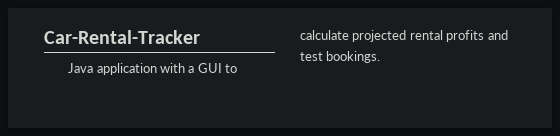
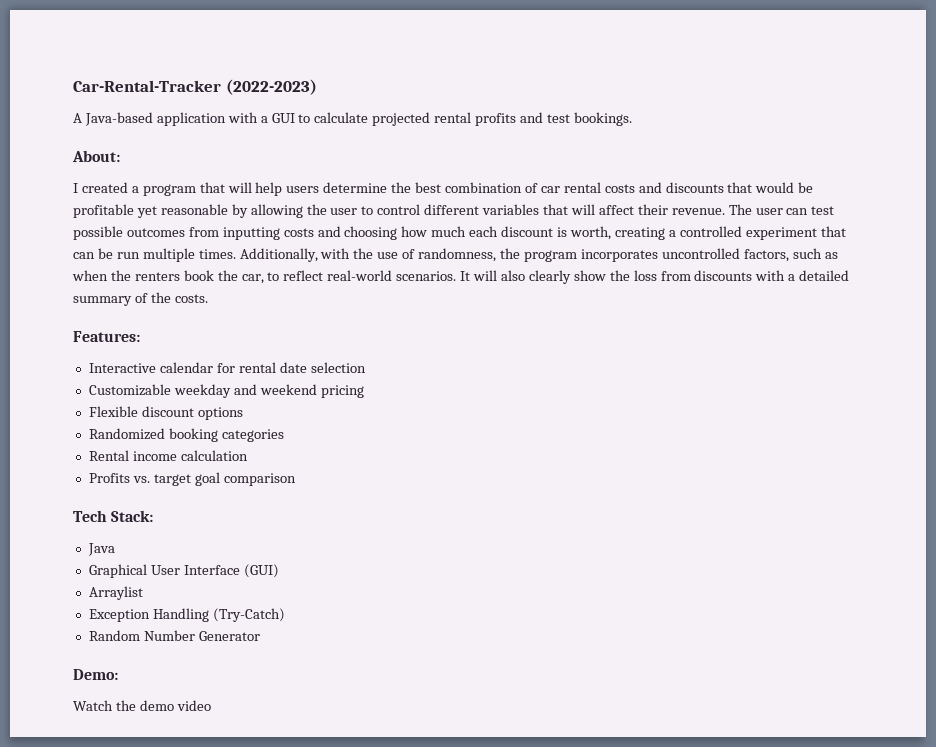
[68,63,94,73] // Java -> [225,79,317,95] [73,112,153,126] (2022-2023) // A Java-based
(381, 57) none -> [72,150,120,162] [73,182,814,196] [73,204,835,218] [73,226,846,240] [73,248,838,262] [72,270,850,284] [73,292,208,306] [73,331,140,342] [88,362,366,373] [88,384,364,398] [88,406,243,420] [88,428,284,442] [88,450,248,461] [88,472,296,486] [73,510,154,522] [87,543,115,556] [88,564,279,578] [88,586,143,600] [88,608,285,622] [88,630,260,641] [73,669,118,680] [73,700,211,711] // About: // I created a program that will help users determine the best combination of car rental costs and discounts that would be profitable yet reasonable by allowing the user to control different variables that will affect their revenue. The user can test possible outcomes from inputting costs and choosing how much each discount is worth, creating a controlled experiment that can be run multiple times. Additionally, with the use of randomness, the program incorporates uncontrolled factors, such as when the renters book the car, to reflect real-world scenarios. It will also clearly show the loss from discounts with a detailed summary of the costs. // Features: // Interactive calendar for rental date selection // Customizable weekday and weekend pricing // Flexible discount options // Randomized booking categories // Rental income calculation // Profits vs. target goal comparison // Tech Stack: // Java // Graphical User Interface (GUI) // Arraylist // Exception Handling (Try-Catch) // Random Number Generator // Demo: // Watch the demo video

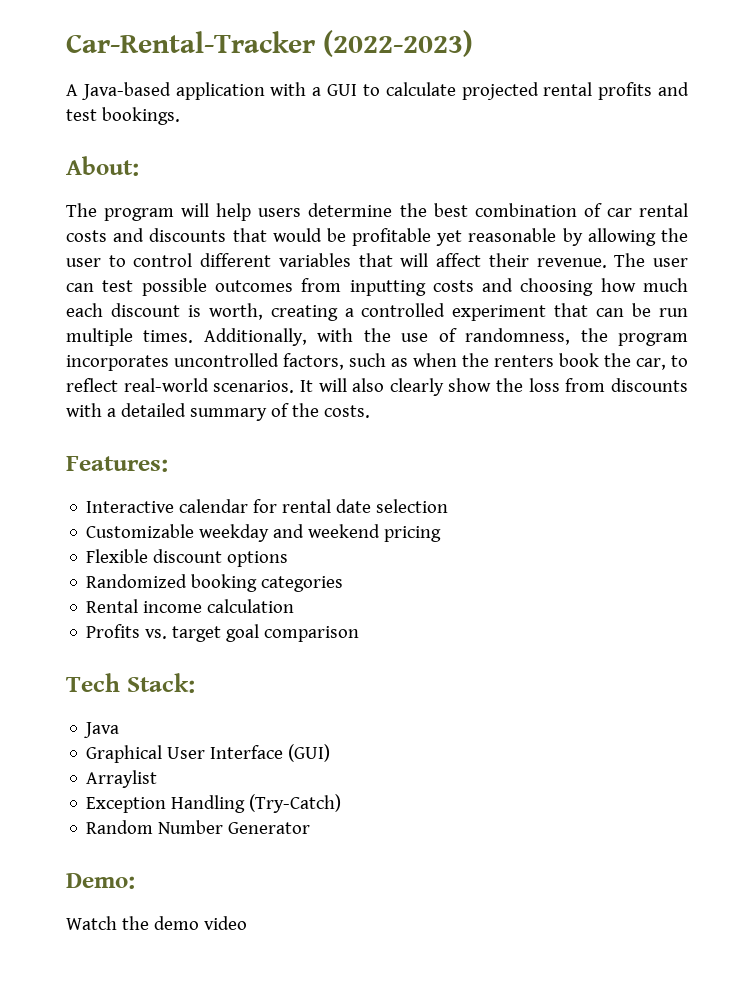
[73,182,225,196] I created a program that -> [66,203,175,221] The program

